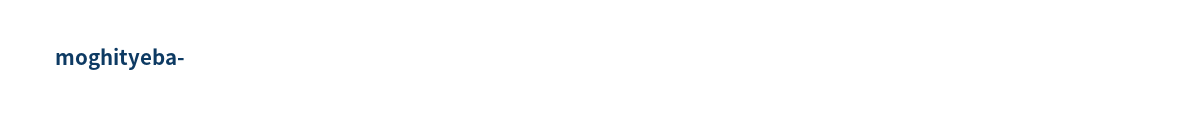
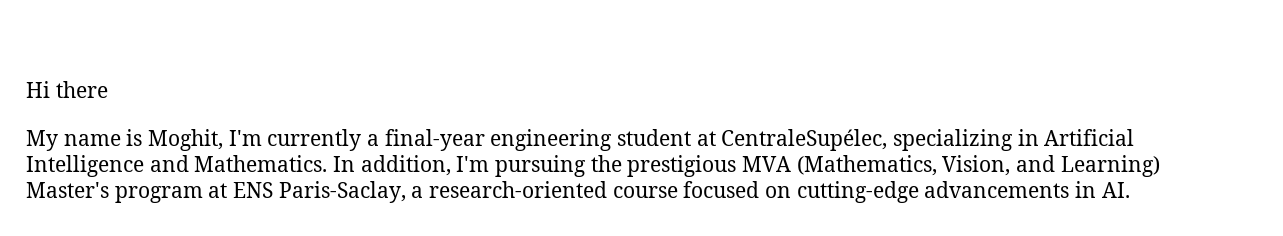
[55,47,185,70] moghityeba- -> [26,81,108,98] [26,129,1135,151] [26,155,1160,177] [26,181,1130,203] Hi there // My name is Moghit, I'm currently a final-year engineering student at CentraleSupélec, specializing in Artificial Intelligence and Mathematics. In addition, I'm pursuing the prestigious MVA (Mathematics, Vision, and Learning) Master's program at ENS Paris-Saclay, a research-oriented course focused on cutting-edge advancements in AI.

